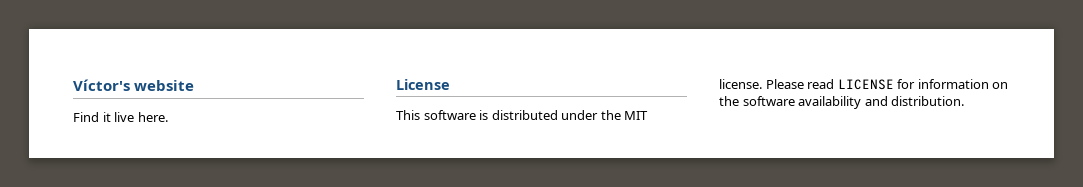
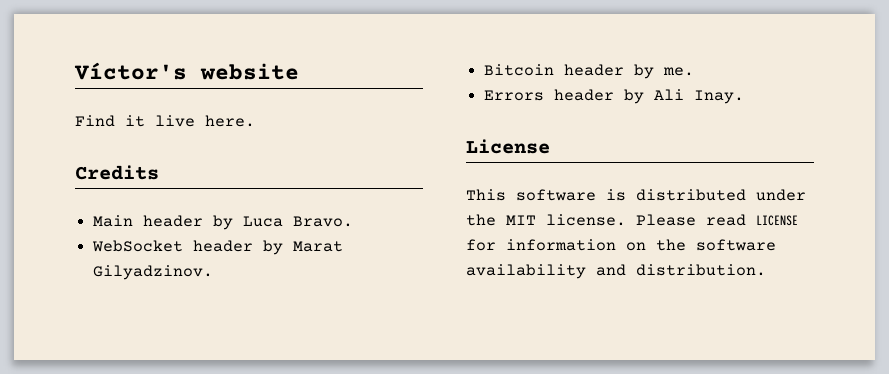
(168, 117) none -> [75,165,159,180] [93,215,354,230] [92,240,344,255] [93,265,214,280] [484,64,695,79] [484,89,745,104] // Credits // Main header by Luca Bravo. // WebSocket header by Marat Gilyadzinov. // Bitcoin header by me. // Errors header by Ali Inay.

